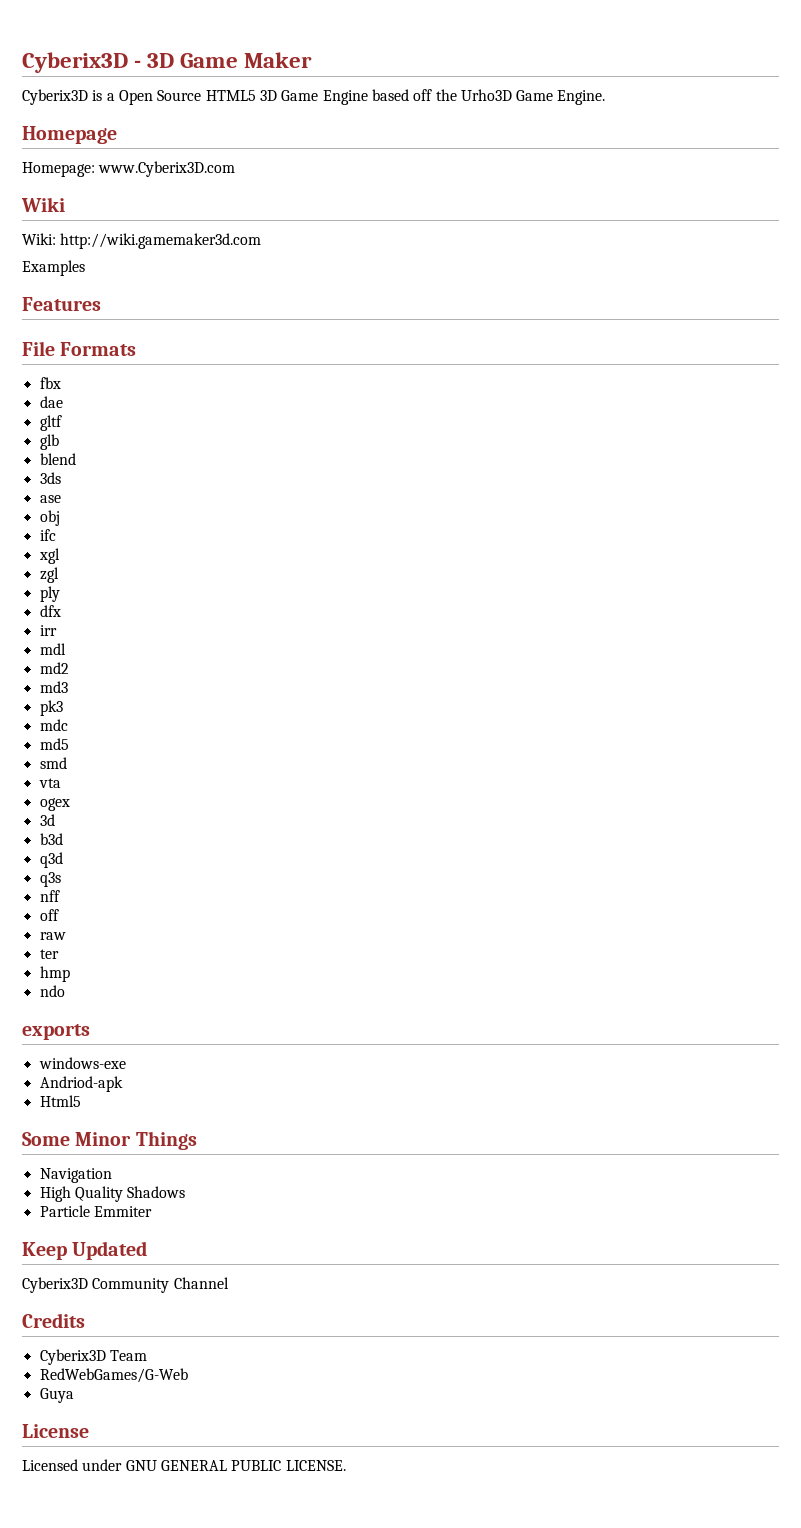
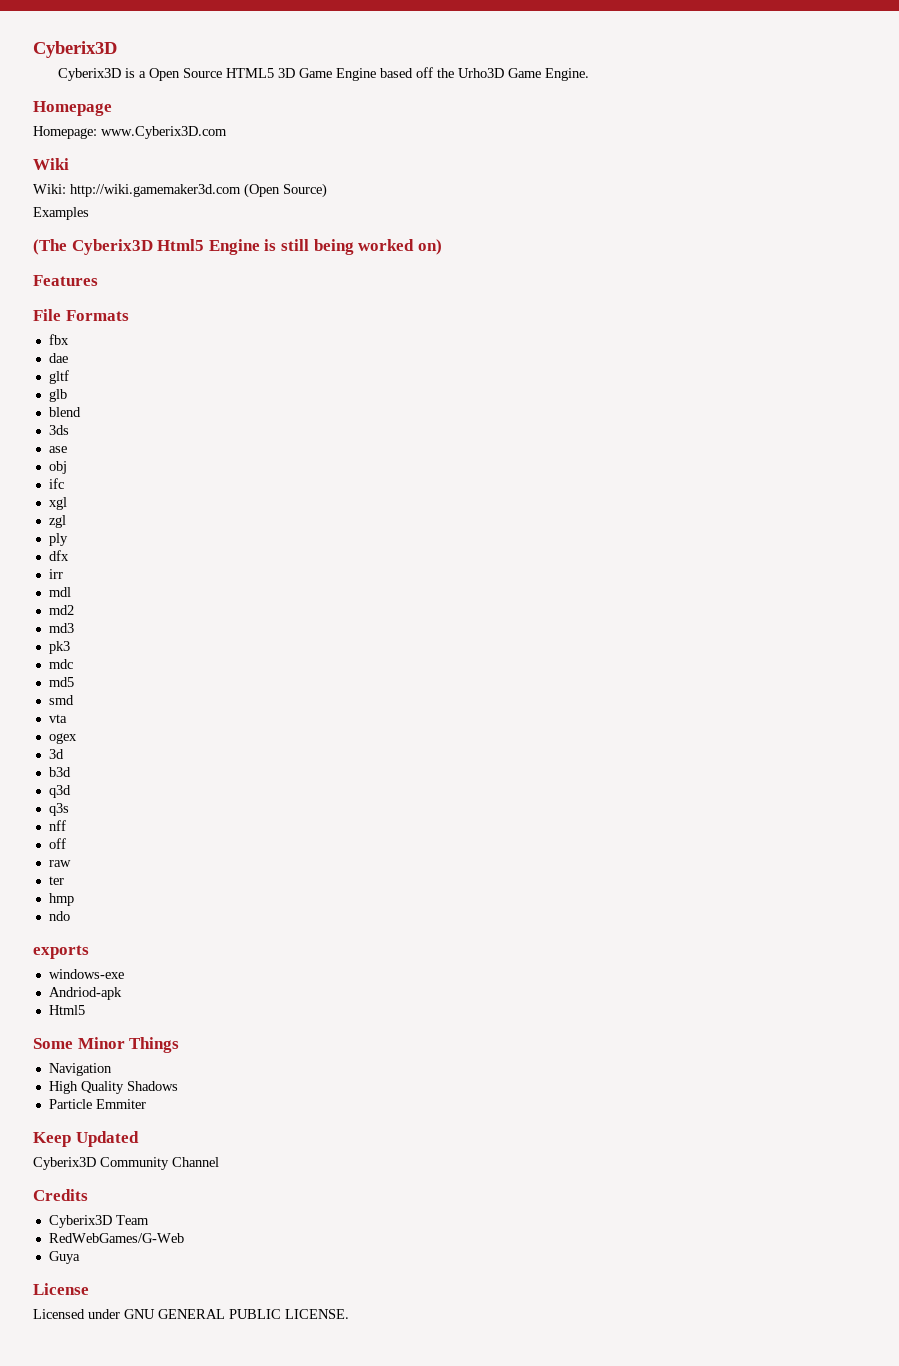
[22,52,313,73] Cyberix3D - 3D Game Maker -> [33,41,117,58] Cyberix3D
(262, 241) none -> [244,183,327,198] (Open Source)
(85, 268) none -> [33,239,442,255] // (The Cyberix3D Html5 Engine is still being worked on)

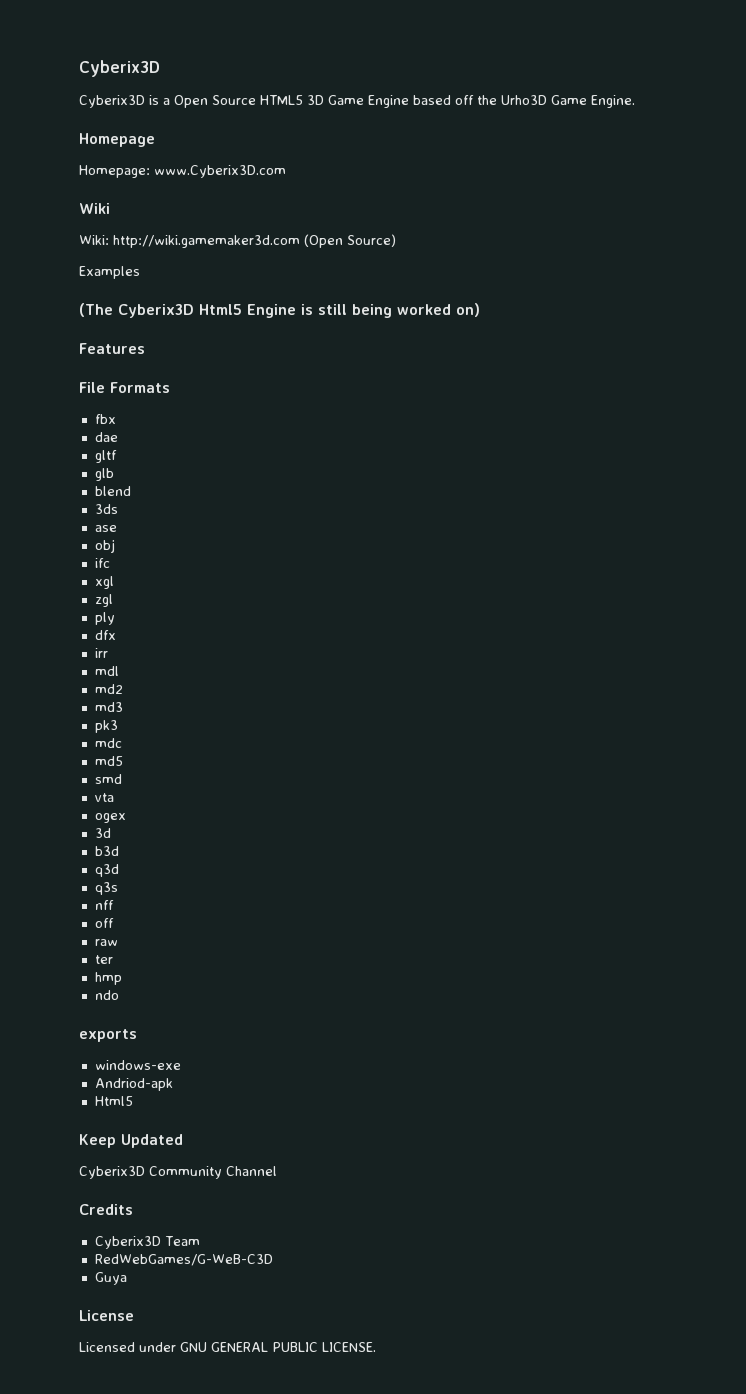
[33,1037,180,1053] [48,1063,112,1076] [48,1081,178,1094] [48,1099,146,1109] // Some Minor Things // Navigation // High Quality Shadows // Particle Emmiter -> (133, 1101) none
[48,1233,184,1243] RedWebGames/G-Web -> [94,1254,273,1266] RedWebGames/G-WeB-C3D

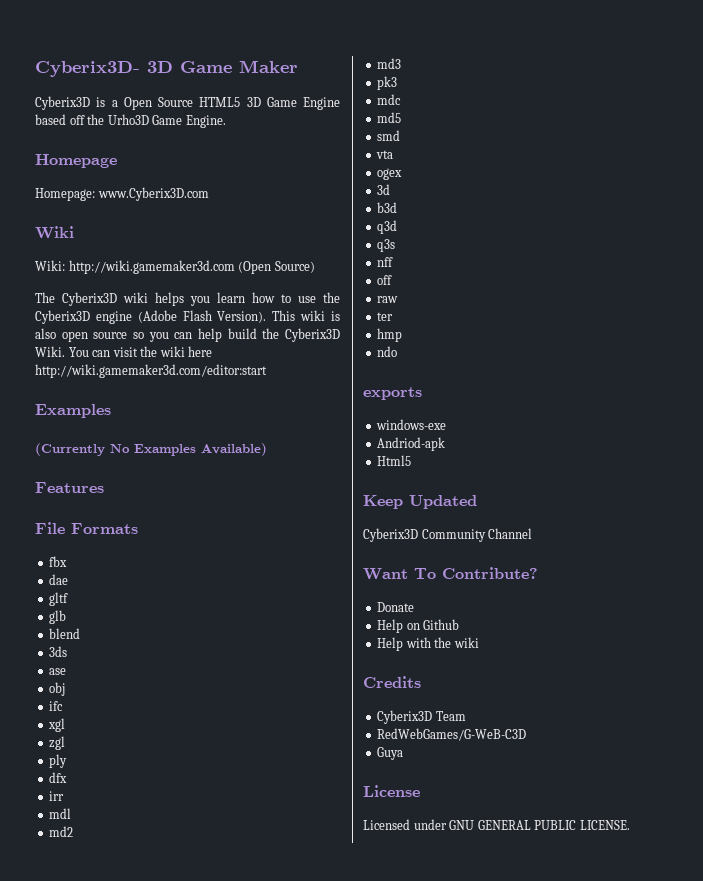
[79,60,160,77] Cyberix3D -> [35,60,298,77] Cyberix3D- 3D Game Maker
[79,266,140,279] [79,303,480,318] Examples // (The Cyberix3D Html5 Engine is still being worked on) -> [35,292,340,306] [35,310,340,324] [35,328,340,342] [35,346,213,357] [35,364,267,378] [35,404,111,418] [35,443,267,456] The Cyberix3D wiki helps you learn how to use the Cyberix3D engine (Adobe Flash Version). This wiki is also open source so you can help build the Cyberix3D Wiki. You can visit the wiki here http://wiki.gamemaker3d.com/editor:start // Examples // (Currently No Examples Available)
(277, 1171) none -> [363,567,538,580] [377,602,415,612] [377,619,460,633] [377,637,479,651] // Want To Contribute? // Donate // Help on Github // Help with the wiki

